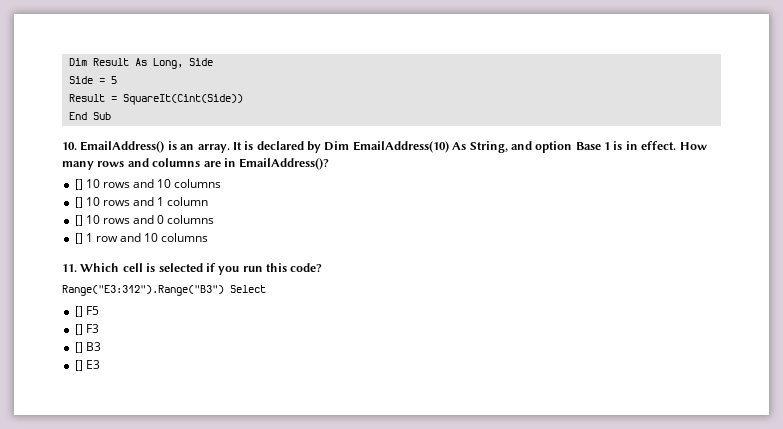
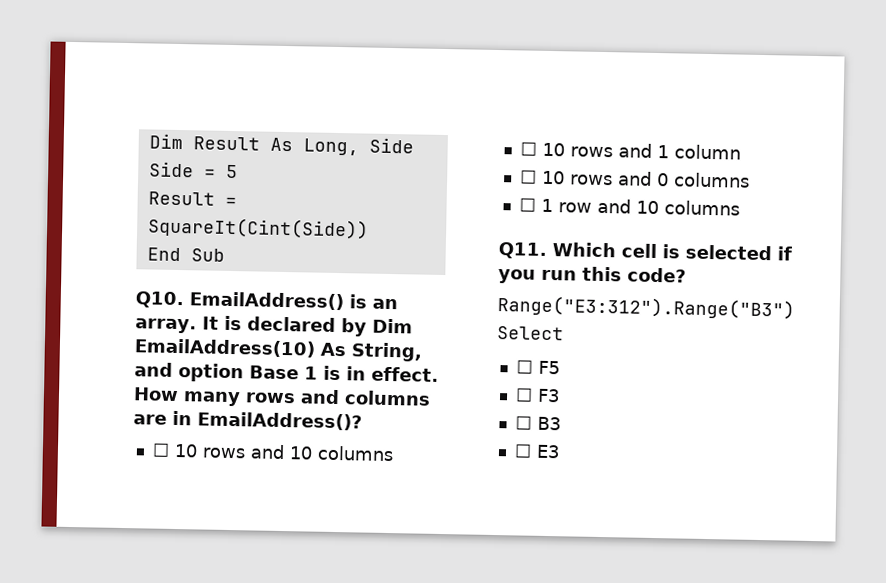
[62,142,77,150] 10. -> [135,291,184,309] Q10.
[74,179,83,190] [] -> [151,442,170,457] ☐
[74,197,83,208] [] -> [519,141,537,156] ☐
[74,215,83,226] [] -> [519,169,537,184] ☐
[74,233,83,244] [] -> [518,197,536,212] ☐
[62,264,77,272] 11. -> [498,242,547,259] Q11.
[74,306,83,317] [] -> [515,359,533,374] ☐
[74,324,83,335] [] -> [514,387,533,402] ☐
[74,342,83,353] [] -> [514,415,532,430] ☐
[74,360,83,371] [] -> [513,443,532,458] ☐

